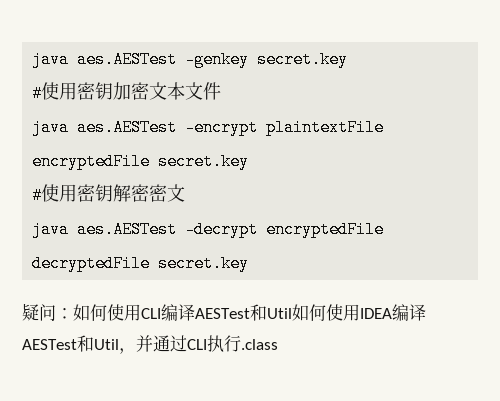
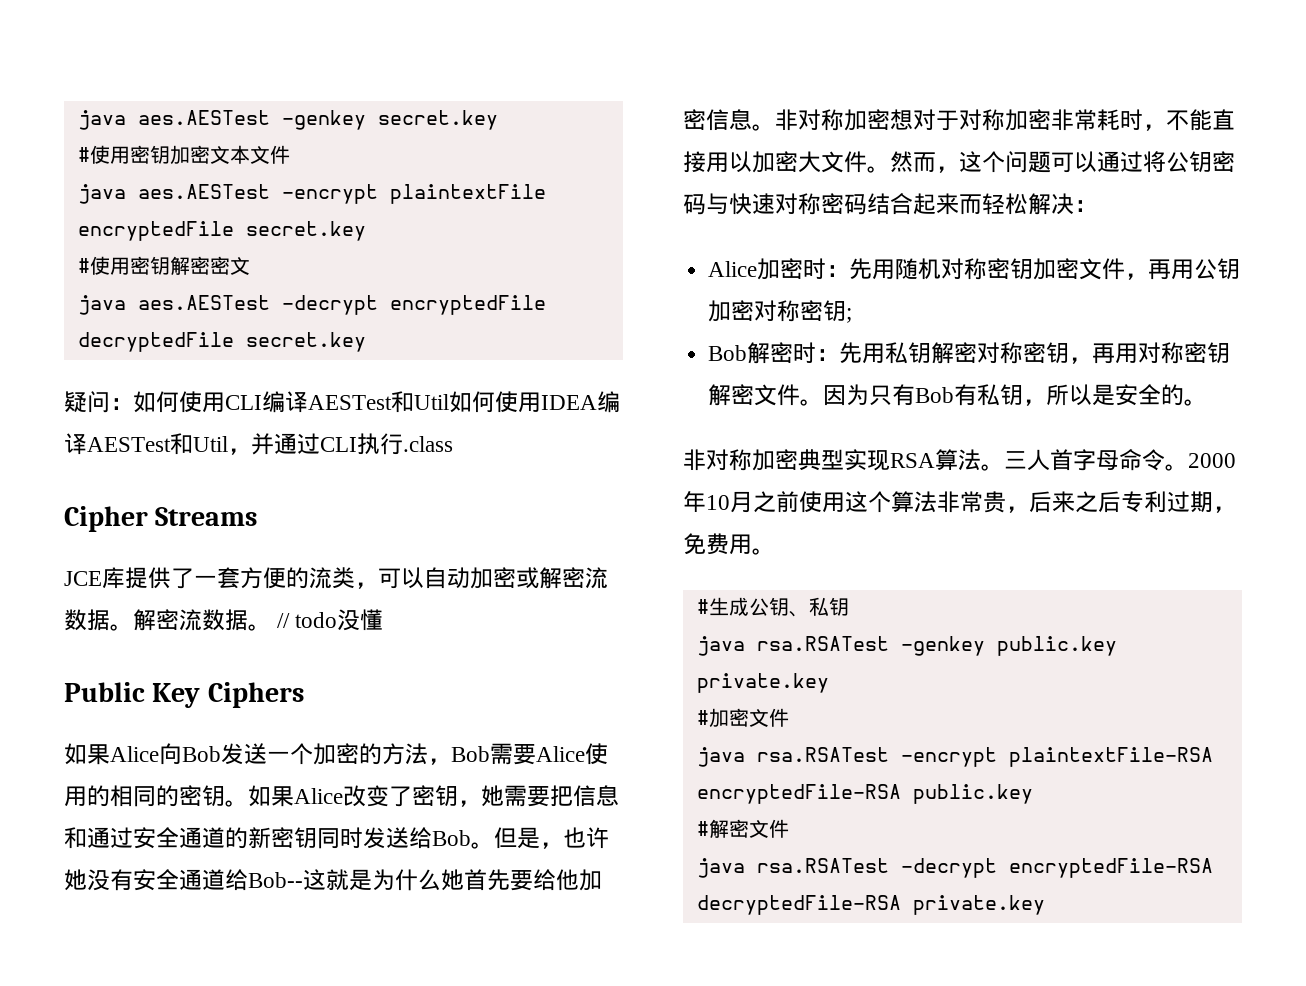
(278, 344) none -> [64,506,258,532] [64,567,608,589] [64,609,384,631] [64,682,304,708] [64,743,608,765] [64,785,619,807] [64,827,609,849] [64,869,602,891] [683,109,1235,131] [683,151,1235,173] [683,193,1097,215] [708,258,1241,280] [708,300,853,323] [708,342,1231,364] [708,384,1208,406] [683,449,1236,471] [683,491,1236,513] [683,533,775,555] [696,597,849,617] [696,636,1117,656] [696,673,829,693] [696,708,789,728] [696,747,1213,767] [696,784,1033,804] [696,819,789,838] [696,858,1213,878] [696,895,1045,915] // Cipher Streams // JCE库提供了一套方便的流类，可以自动加密或解密流数据。解密流数据。 // todo没懂 // Public Key Ciphers // 如果Alice向Bob发送一个加密的方法，Bob需要Alice使用的相同的密钥。如果Alice改变了密钥，她需要把信息和通过安全通道的新密钥同时发送给Bob。但是，也许她没有安全通道给Bob--这就是为什么她首先要给他加密信息。非对称加密想对于对称加密非常耗时，不能直接用以加密大文件。然而，这个问题可以通过将公钥密码与快速对称密码结合起来而轻松解决： // Alice加密时：先用随机对称密钥加密文件，再用公钥加密对称密钥; // Bob解密时：先用私钥解密对称密钥，再用对称密钥解密文件。因为只有Bob有私钥，所以是安全的。 // 非对称加密典型实现RSA算法。三人首字母命令。2000年10月之前使用这个算法非常贵，后来之后专利过期，免费用。 // #生成公钥、私钥 // java rsa.RSATest -genkey public.key private.key // #加密文件 // java rsa.RSATest -encrypt plaintextFile-RSA encryptedFile-RSA public.key // #解密文件 // java rsa.RSATest -decrypt encryptedFile-RSA decryptedFile-RSA private.key

